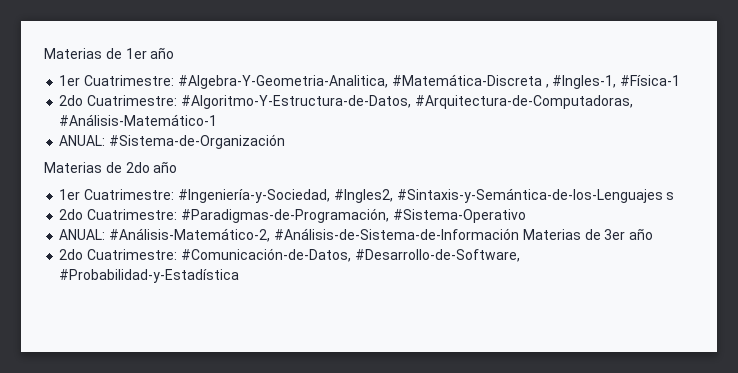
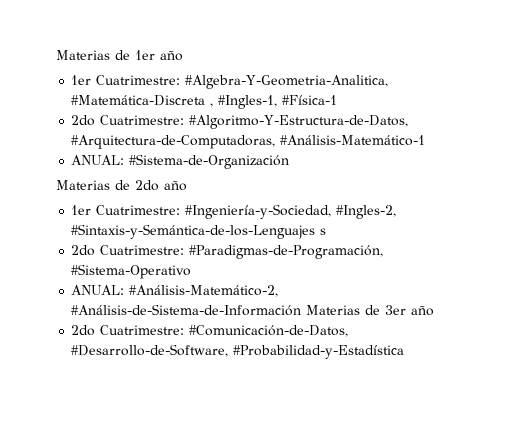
[333,189,393,203] #Ingles2, -> [336,205,397,219] #Ingles-2,

